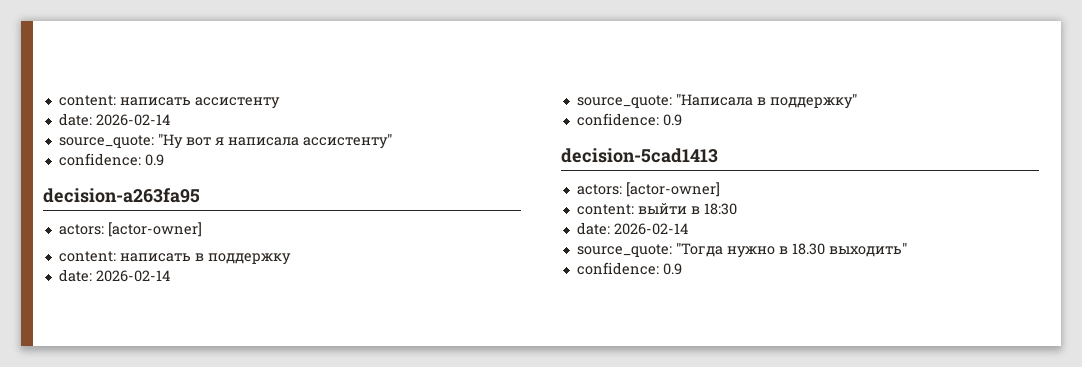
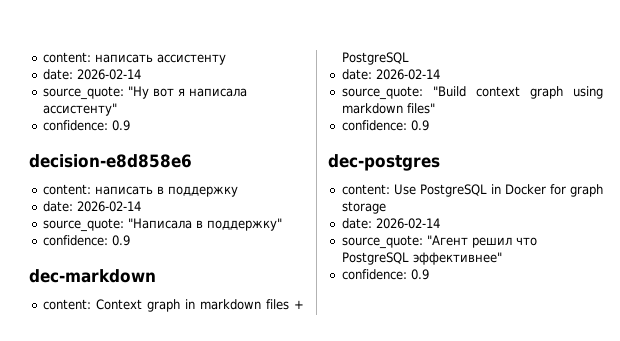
[43,188,200,203] [58,222,202,237] decision-a263fa95 // actors: [actor-owner] -> [29,154,192,168] decision-e8d858e6
[561,148,718,163] [576,182,720,197] [576,203,737,215] [576,222,688,235] [576,242,907,258] decision-5cad1413 // actors: [actor-owner] // content: выйти в 18:30 // date: 2026-02-14 // source_quote: "Тогда нужно в 18.30 выходить" -> [29,269,156,283] [42,299,304,312] [341,52,409,65] [341,69,440,80] [341,86,603,100] [341,103,435,114] [341,120,429,131] [328,154,440,171] [341,184,603,197] [341,201,386,214] [341,218,440,229] [341,235,537,249] [341,252,502,265] dec-markdown // content: Context graph in markdown files + PostgreSQL // date: 2026-02-14 // source_quote: "Build context graph using markdown files" // confidence: 0.9 // dec-postgres // content: Use PostgreSQL in Docker for graph storage // date: 2026-02-14 // source_quote: "Агент решил что PostgreSQL эффективнее"

